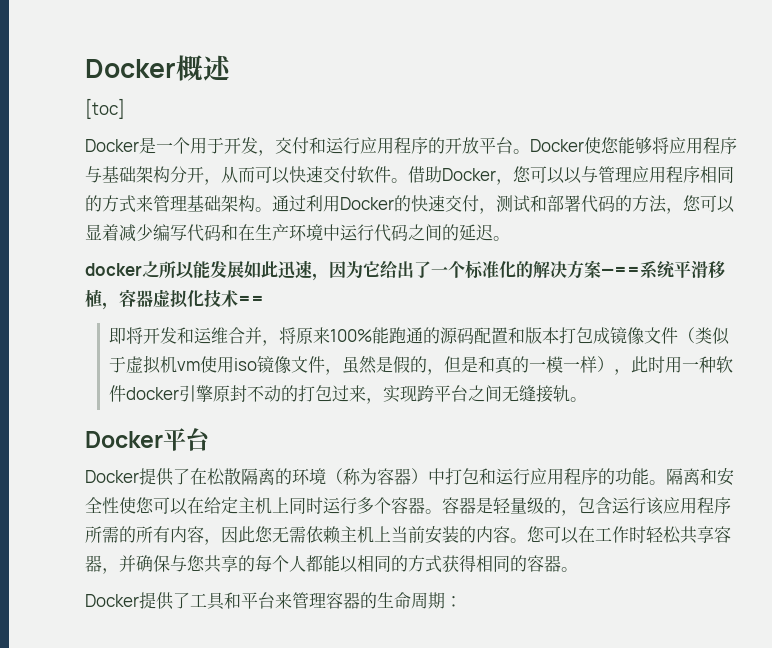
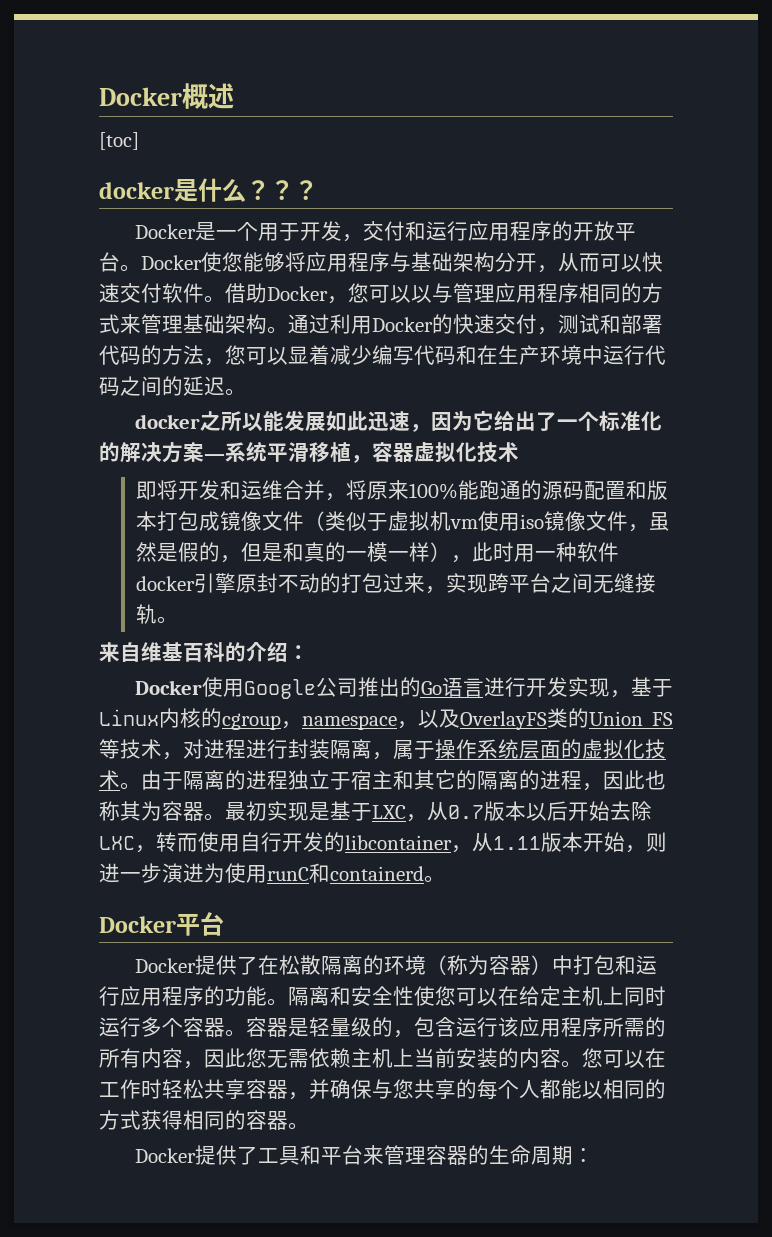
(125, 108) none -> [99,178,318,202] // docker是什么？？？
[601,266,640,276] —== -> [204,454,225,460] —
[238,295,264,305] == -> (519, 452) none
(588, 399) none -> [99,642,309,662] [134,677,673,699] [99,708,673,730] [99,739,666,760] [99,770,666,791] [99,801,652,822] [99,832,667,853] [99,863,445,883] // 来自维基百科的介绍： // Docker使用Google公司推出的Go语言进行开发实现，基于Linux内核的cgroup，namespace，以及OverlayFS类的Union FS等技术，对进程进行封装隔离，属于操作系统层面的虚拟化技术。由于隔离的进程独立于宿主和其它的隔离的进程，因此也称其为容器。最初实现是基于LXC，从0.7版本以后开始去除LXC，转而使用自行开发的libcontainer，从1.11版本开始，则进一步演进为使用runC和containerd。

